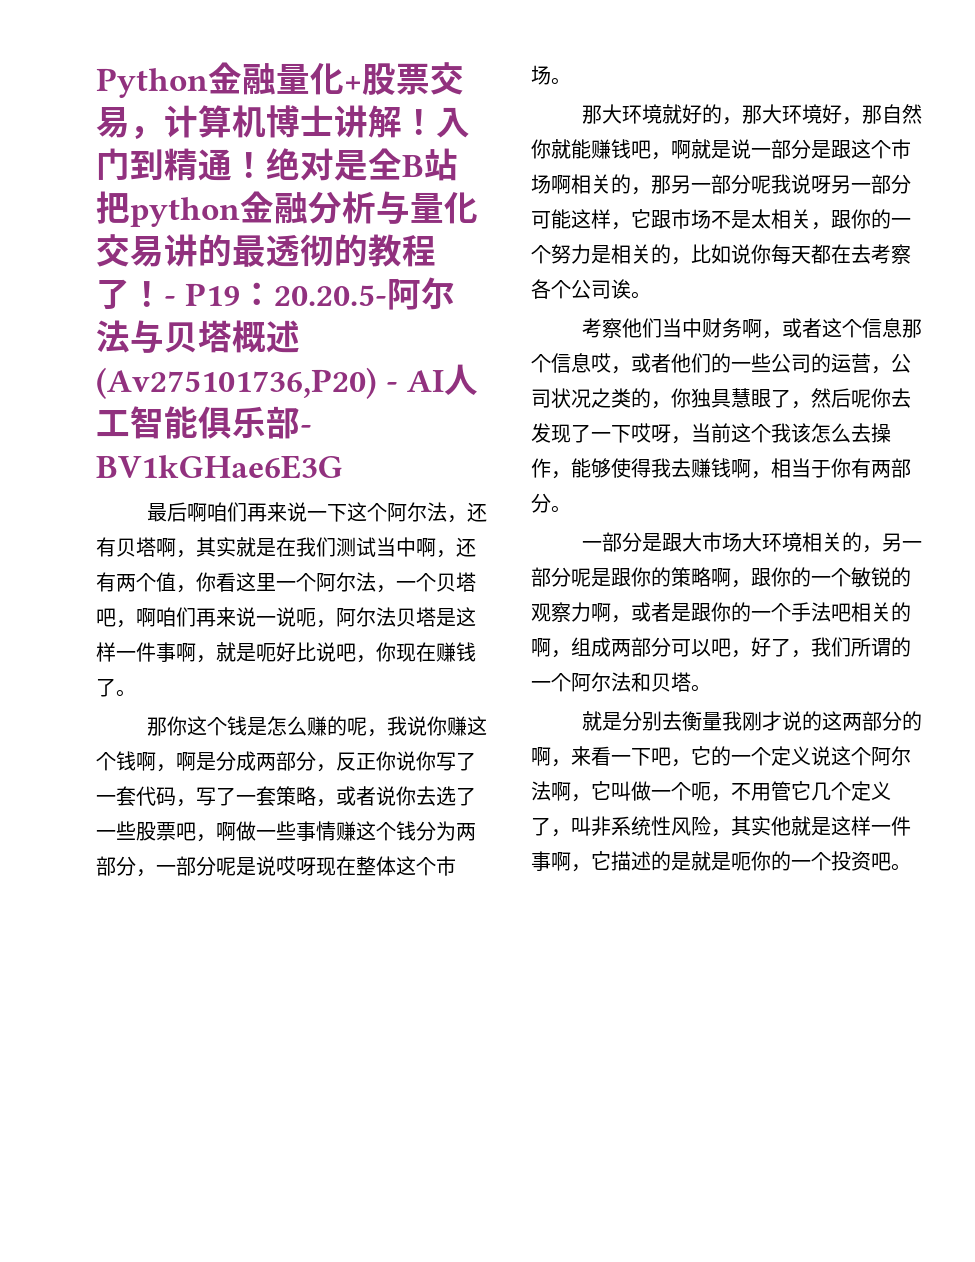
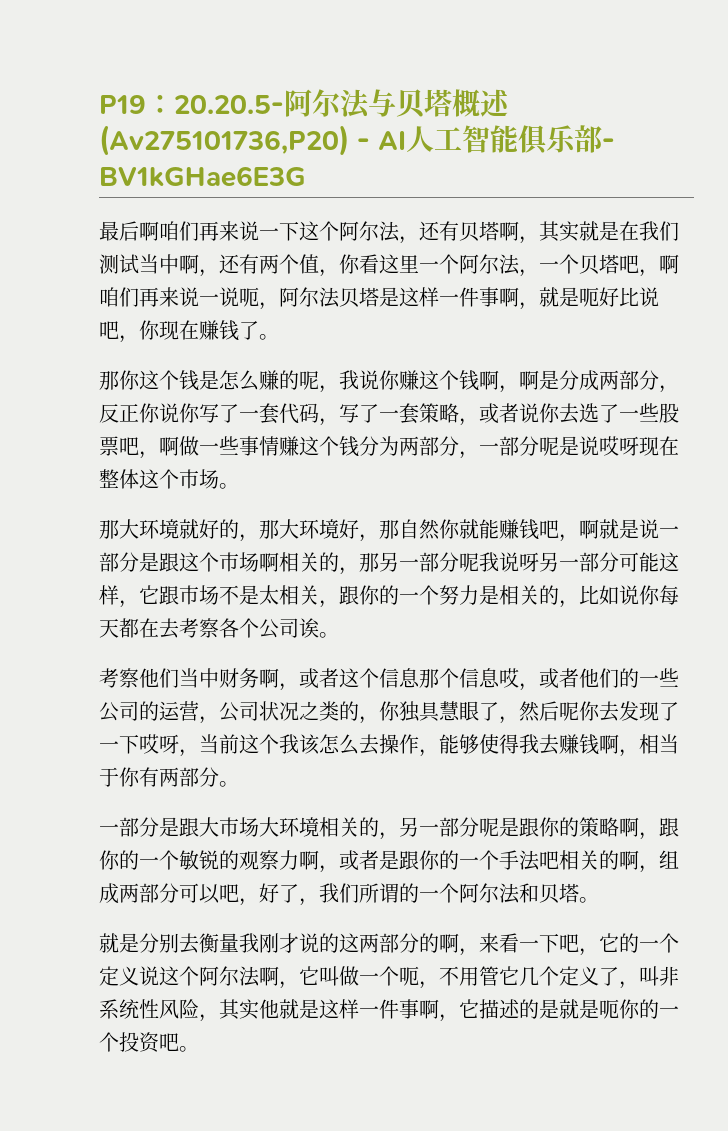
[96,62,464,98] [96,105,470,140] [96,148,458,181] [96,191,478,227] [96,234,436,267] [96,279,176,310] Python金融量化+股票交易，计算机博士讲解！入门到精通！绝对是全B站把python金融分析与量化交易讲的最透彻的教程了！- -> (99, 104) none

